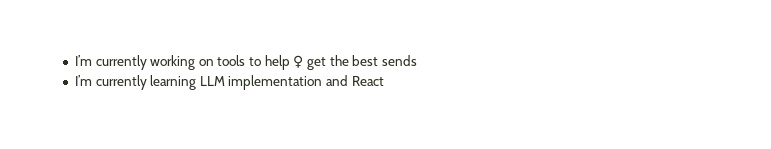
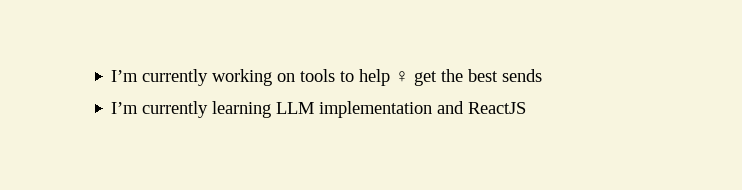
[351,76,384,86] React -> [468,102,527,114] ReactJS

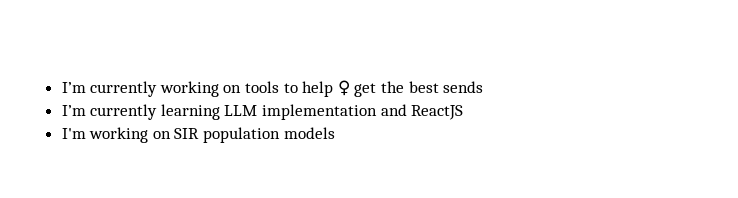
(527, 108) none -> [61,127,335,143] // I'm working on SIR population models

